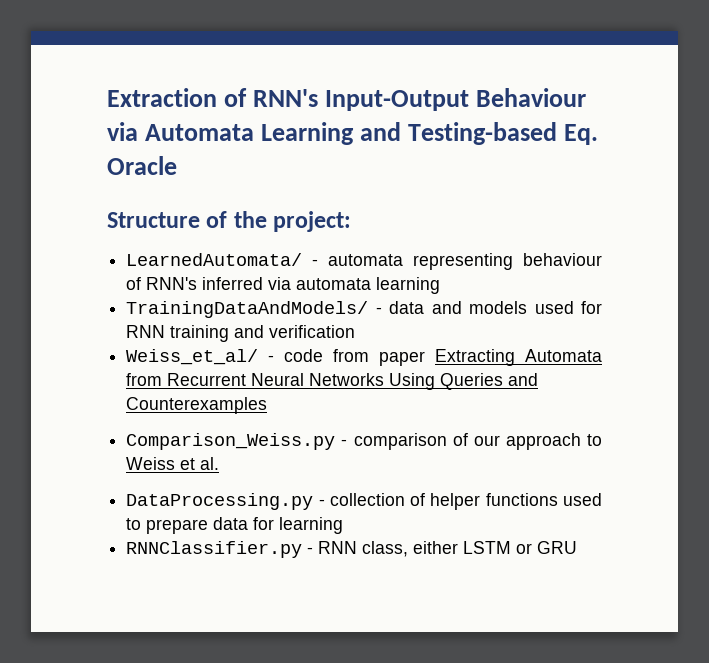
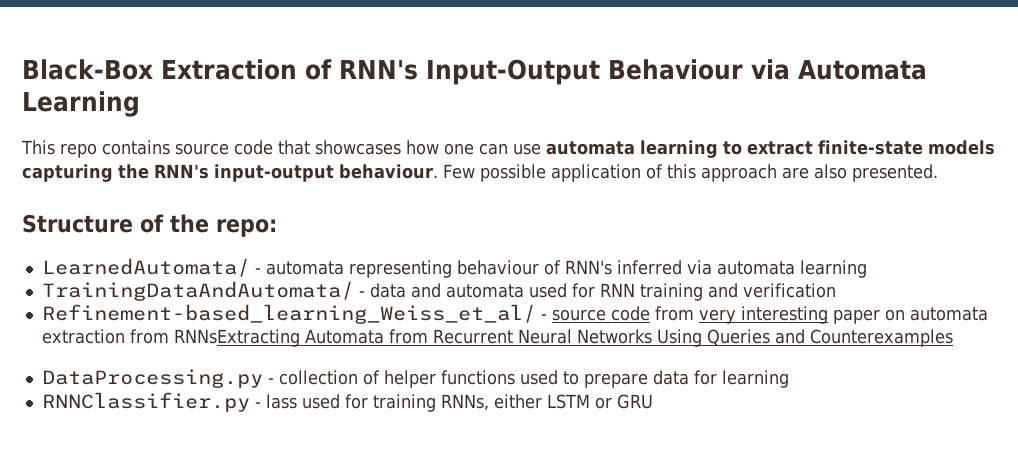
(107, 97) none -> [22,59,153,80] Black-Box
[360,122,599,145] [107,156,177,175] and Testing-based Eq. Oracle -> [21,140,995,158] [22,164,938,182] // This repo contains source code that showcases how one can use automata learning to extract finite-state models capturing the RNN's input-output behaviour. Few possible application of this approach are also presented.
[273,211,352,232] project: -> [216,219,277,237] repo:
[126,301,369,318] TrainingDataAndModels/ -> [41,281,354,301] TrainingDataAndAutomata/
[469,301,528,314] models -> [445,284,524,298] automata
[126,349,516,366] Weiss_et_al/ - code from paper Extracting -> [41,304,988,324] [41,329,300,347] Refinement-based_learning_Weiss_et_al/ - source code from very interesting paper on automata extraction from RNNsExtracting
[126,433,602,450] [126,457,220,470] // Comparison_Weiss.py - comparison of our approach to Weiss et al. -> (953, 338) none
[318,541,409,557] RNN class, -> [265,394,489,412] lass used for training RNNs,

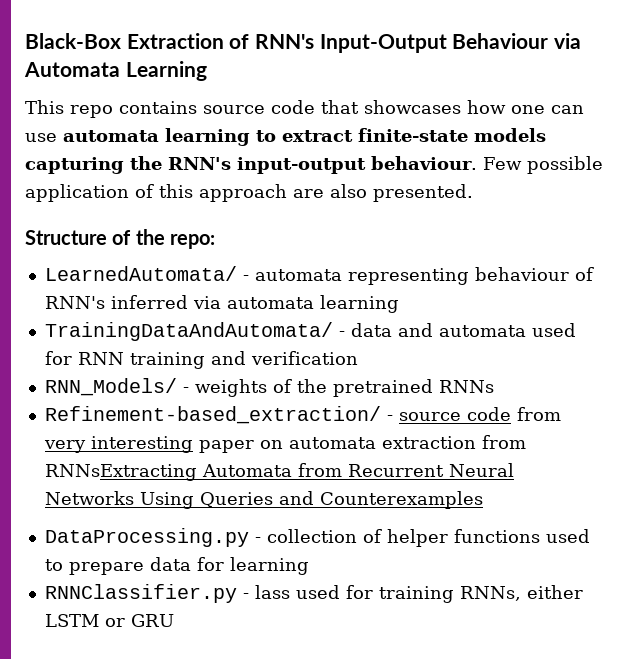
[41,304,536,324] Refinement-based_learning_Weiss_et_al/ -> [44,378,494,397] [44,406,381,424] RNN_Models/ - weights of the pretrained RNNs // Refinement-based_extraction/

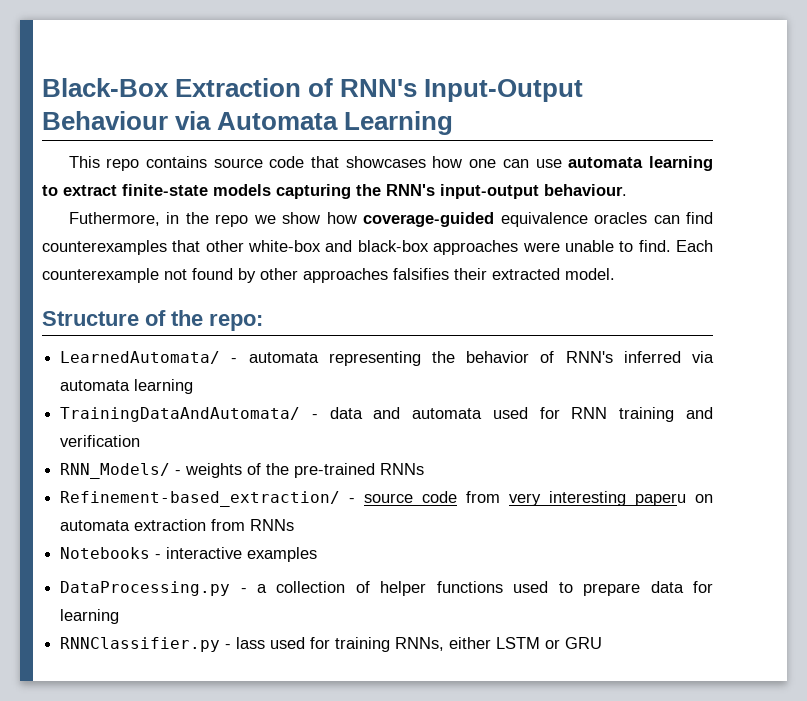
[483,156,603,174] [25,184,473,202] Few possible application of this approach are also presented. -> [68,212,714,227] [42,240,714,255] [42,268,615,283] // Futhermore, in the repo we show how coverage-guided equivalence oracles can find counterexamples that other white-box and black-box approaches were unable to find. Each counterexample not found by other approaches falsifies their extracted model.
[474,267,569,281] behaviour -> [431,351,530,363] the behavior
[332,379,433,397] pretrained -> [294,463,376,478] pre-trained
[198,440,254,453] paper -> [635,493,687,506] paperu
[44,463,514,481] [44,491,483,509] RNNsExtracting Automata from Recurrent Neural Networks Using Queries and Counterexamples -> [250,519,295,531] [60,547,318,562] RNNs // Notebooks - interactive examples
(261, 540) none -> [257,584,268,593] a

